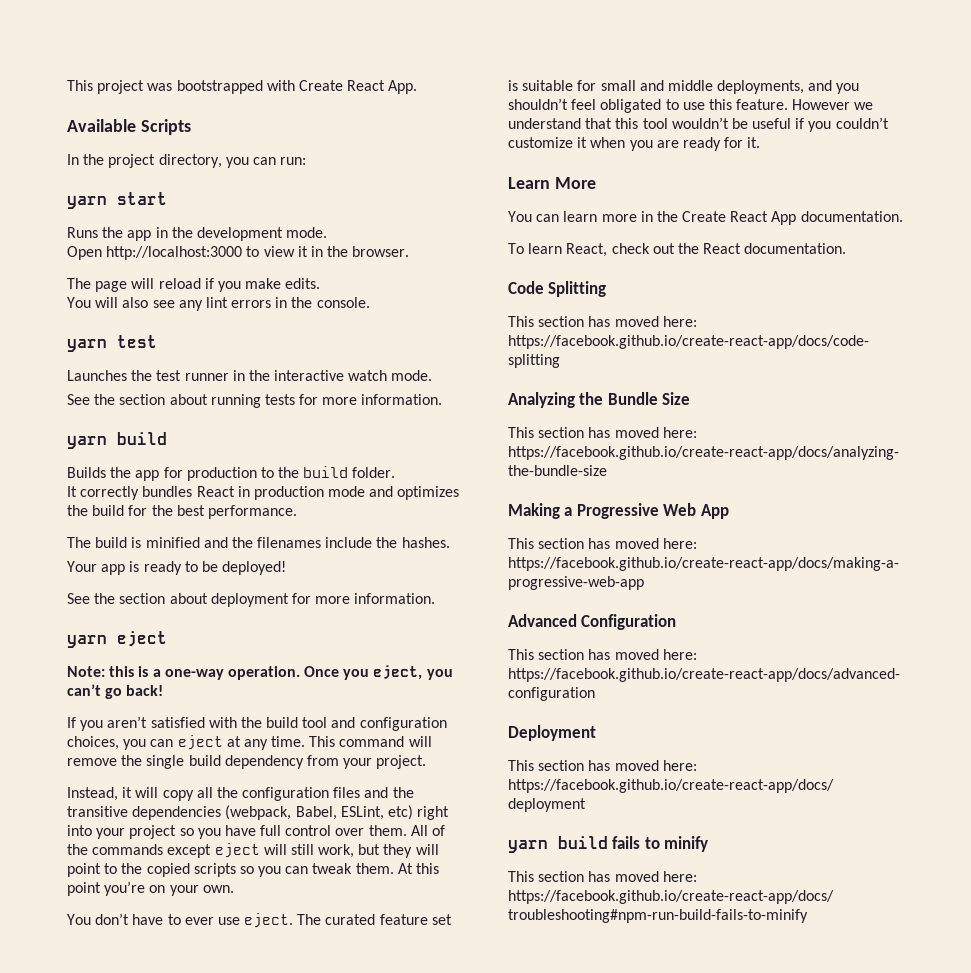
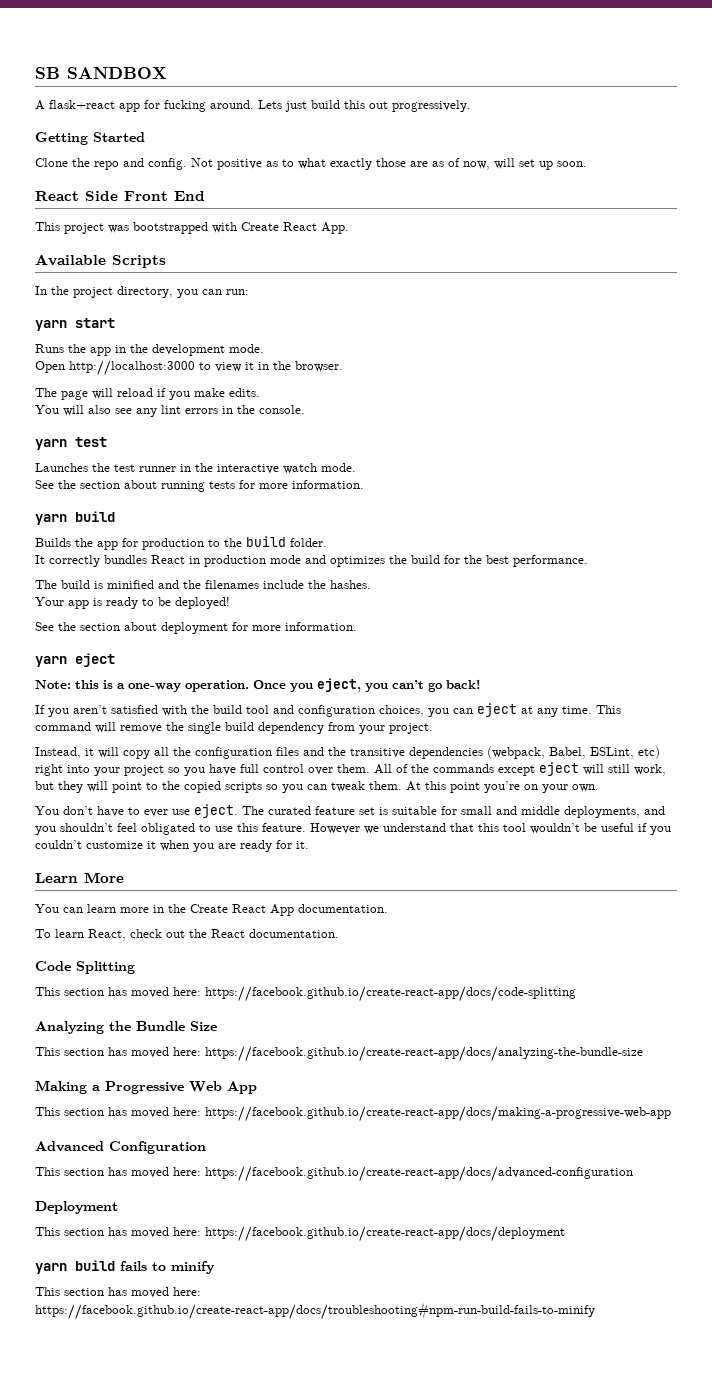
(67, 85) none -> [35,67,167,79] [35,100,471,112] [35,132,145,145] [35,158,587,170] [35,191,205,201] SB SANDBOX // A flask+react app for fucking around. Lets just build this out progressively. // Getting Started // Clone the repo and config. Not positive as to what exactly those are as of now, will set up soon. // React Side Front End //

